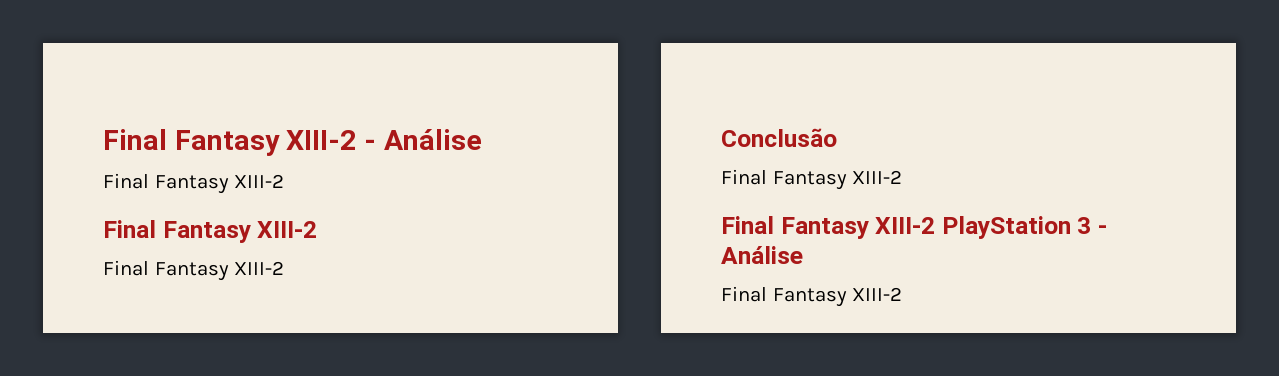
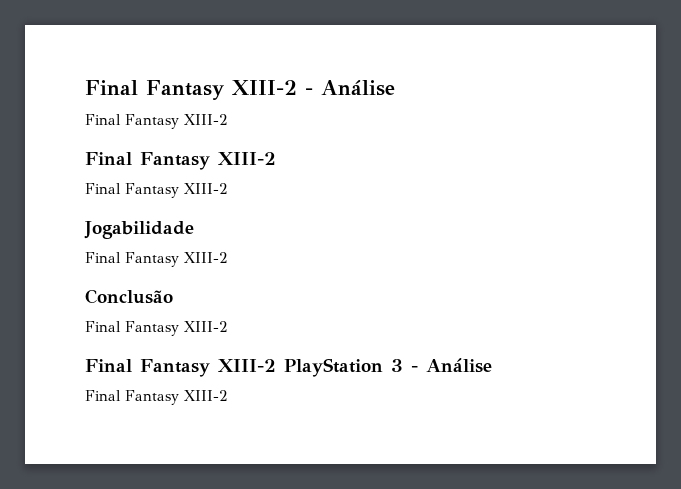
(285, 268) none -> [84,221,194,239] [85,252,228,267] // Jogabilidade // Final Fantasy XIII-2

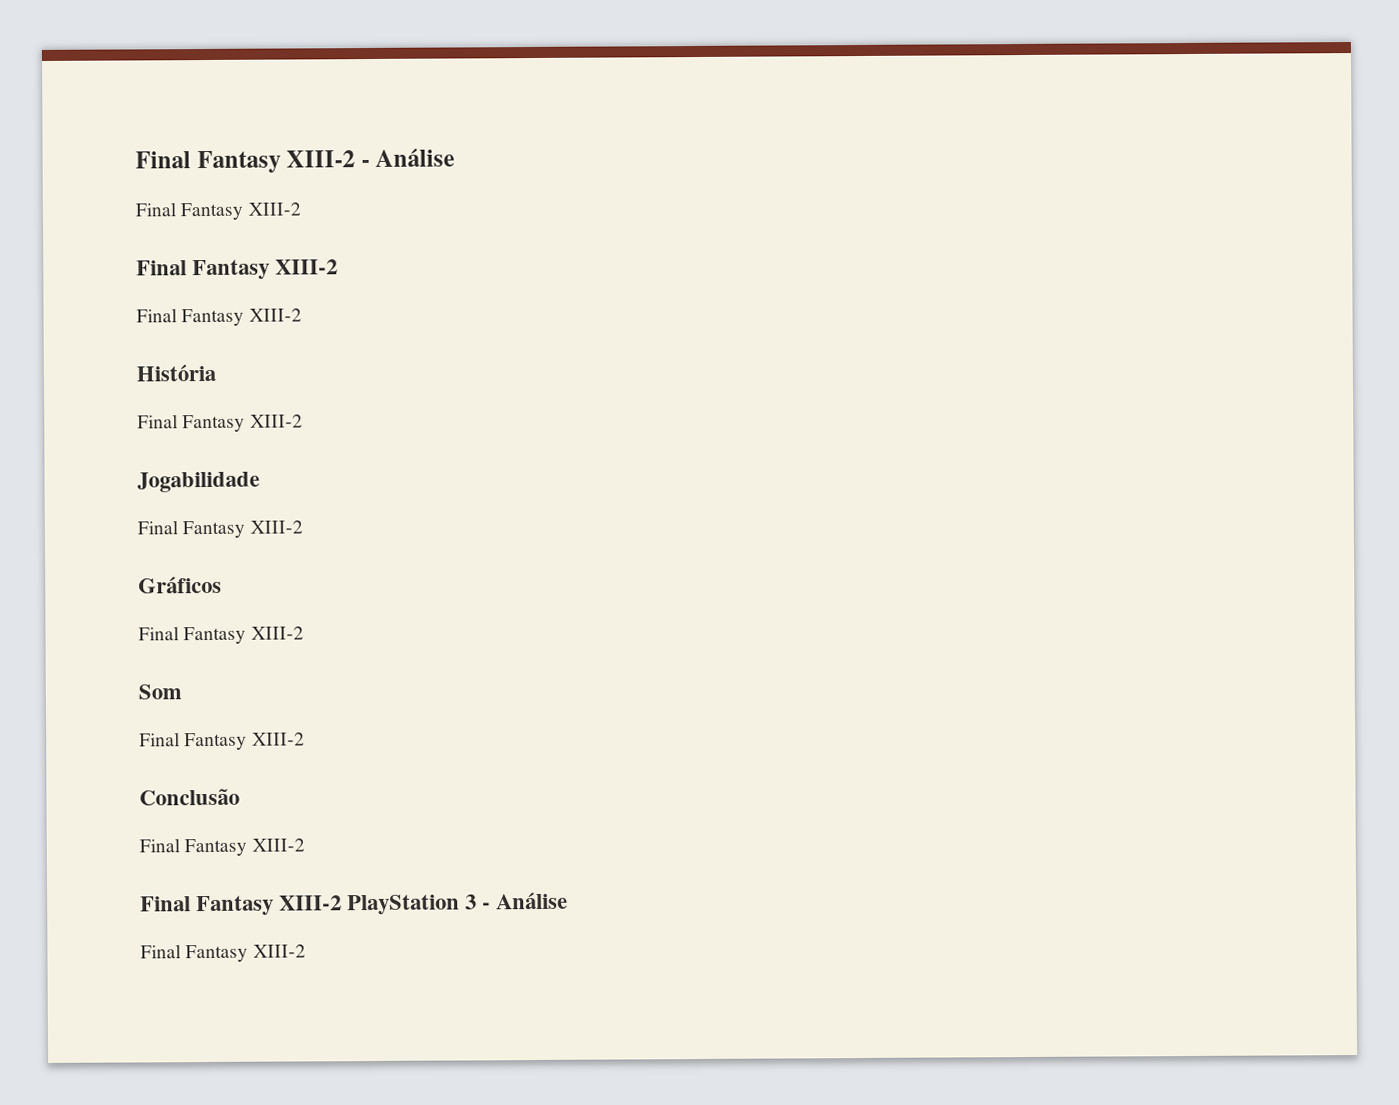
(228, 188) none -> [136,363,216,382] [137,414,303,433] // História // Final Fantasy XIII-2
(228, 257) none -> [138,575,222,594] [138,626,304,645] [138,684,182,700] [139,732,305,751] // Gráficos // Final Fantasy XIII-2 // Som // Final Fantasy XIII-2

